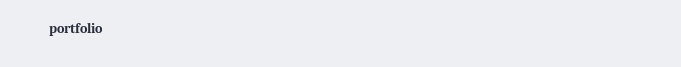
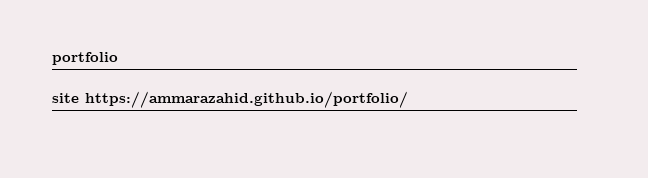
(103, 29) none -> [52,91,408,108] // site https://ammarazahid.github.io/portfolio/

